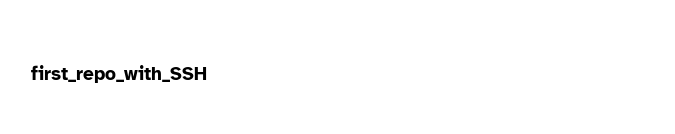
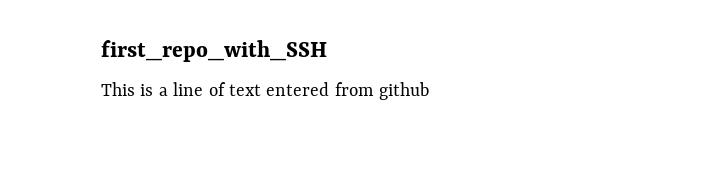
(207, 74) none -> [101,82,430,100] // This is a line of text entered from github

